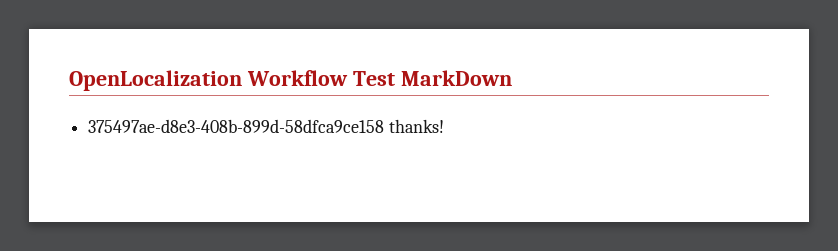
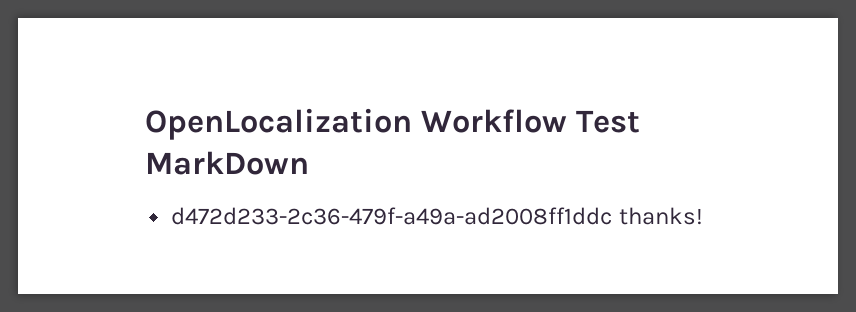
[88,119,385,133] 375497ae-d8e3-408b-899d-58dfca9ce158 -> [171,207,613,225] d472d233-2c36-479f-a49a-ad2008ff1ddc

